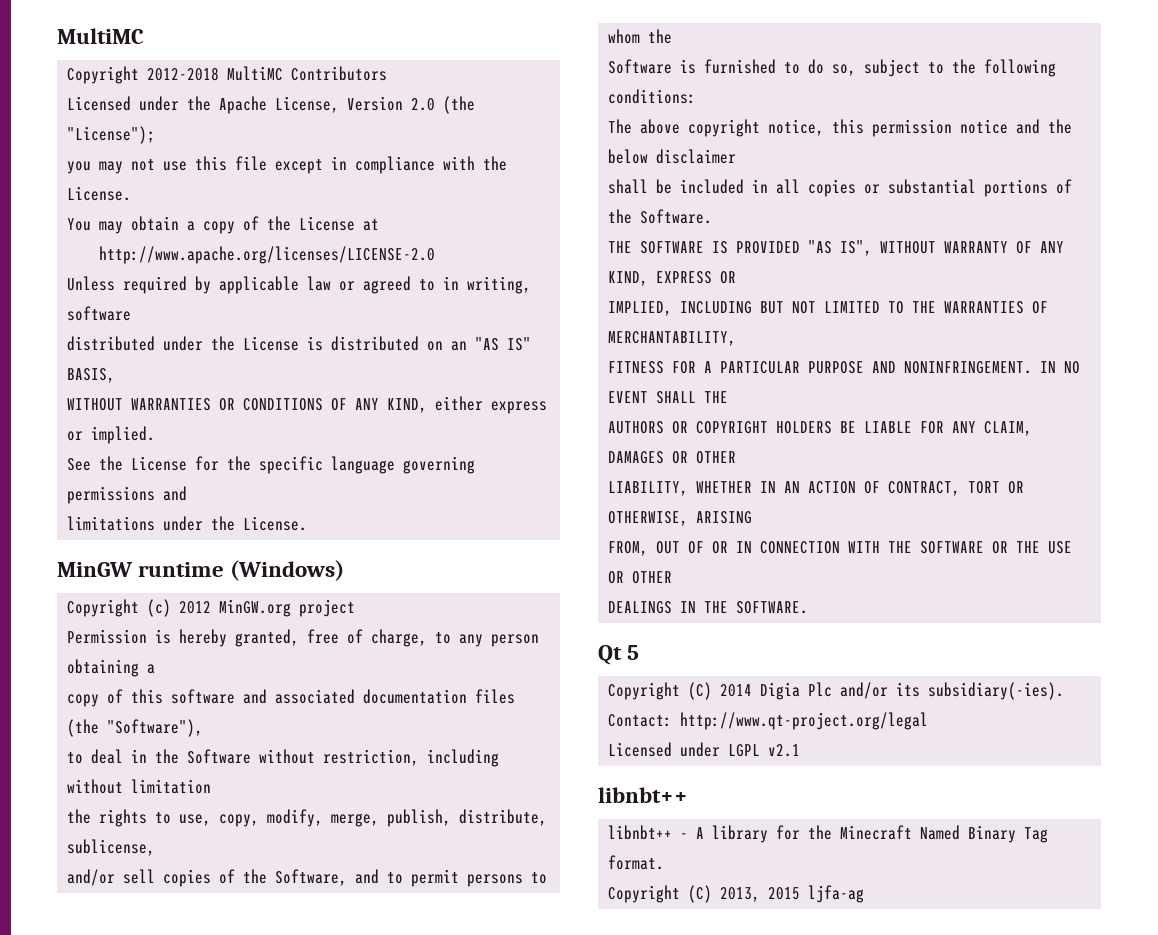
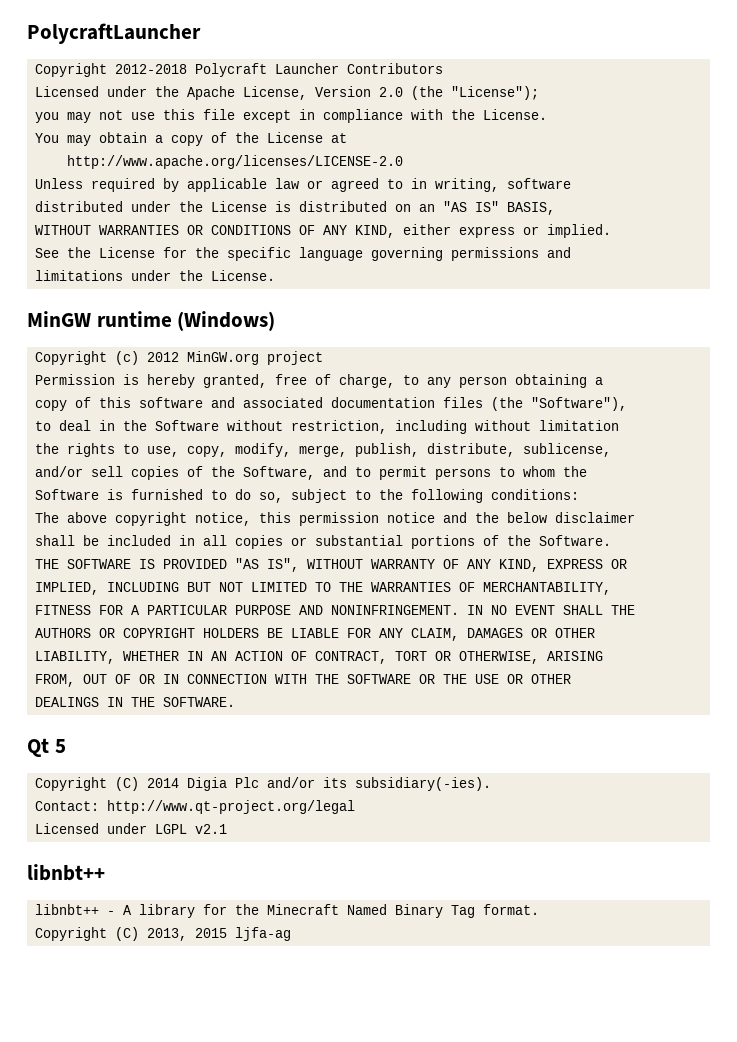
[57,28,144,44] MultiMC -> [27,23,201,44] PolycraftLauncher
[226,66,283,81] MultiMC -> [195,63,340,77] Polycraft Launcher

